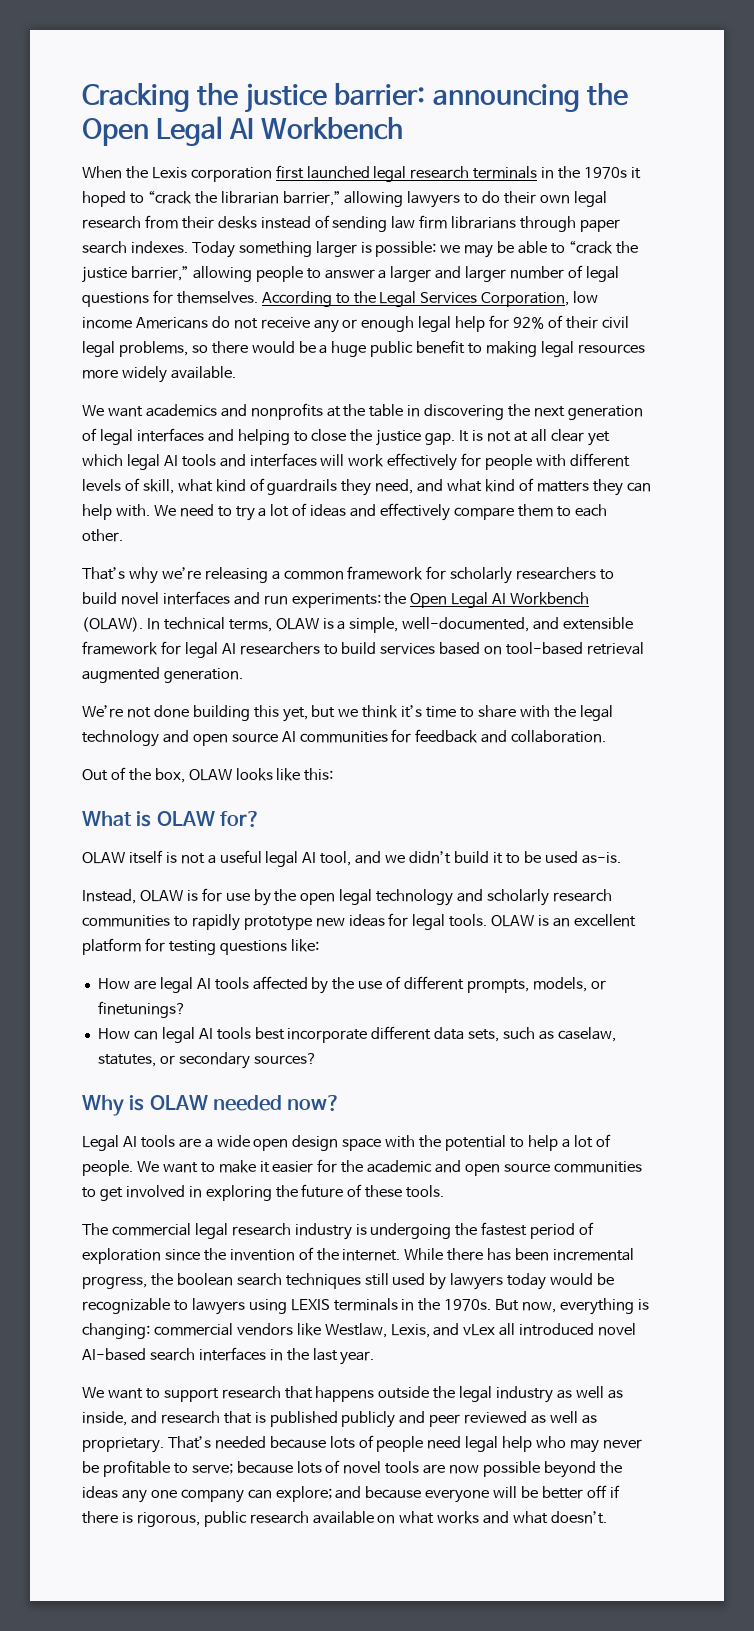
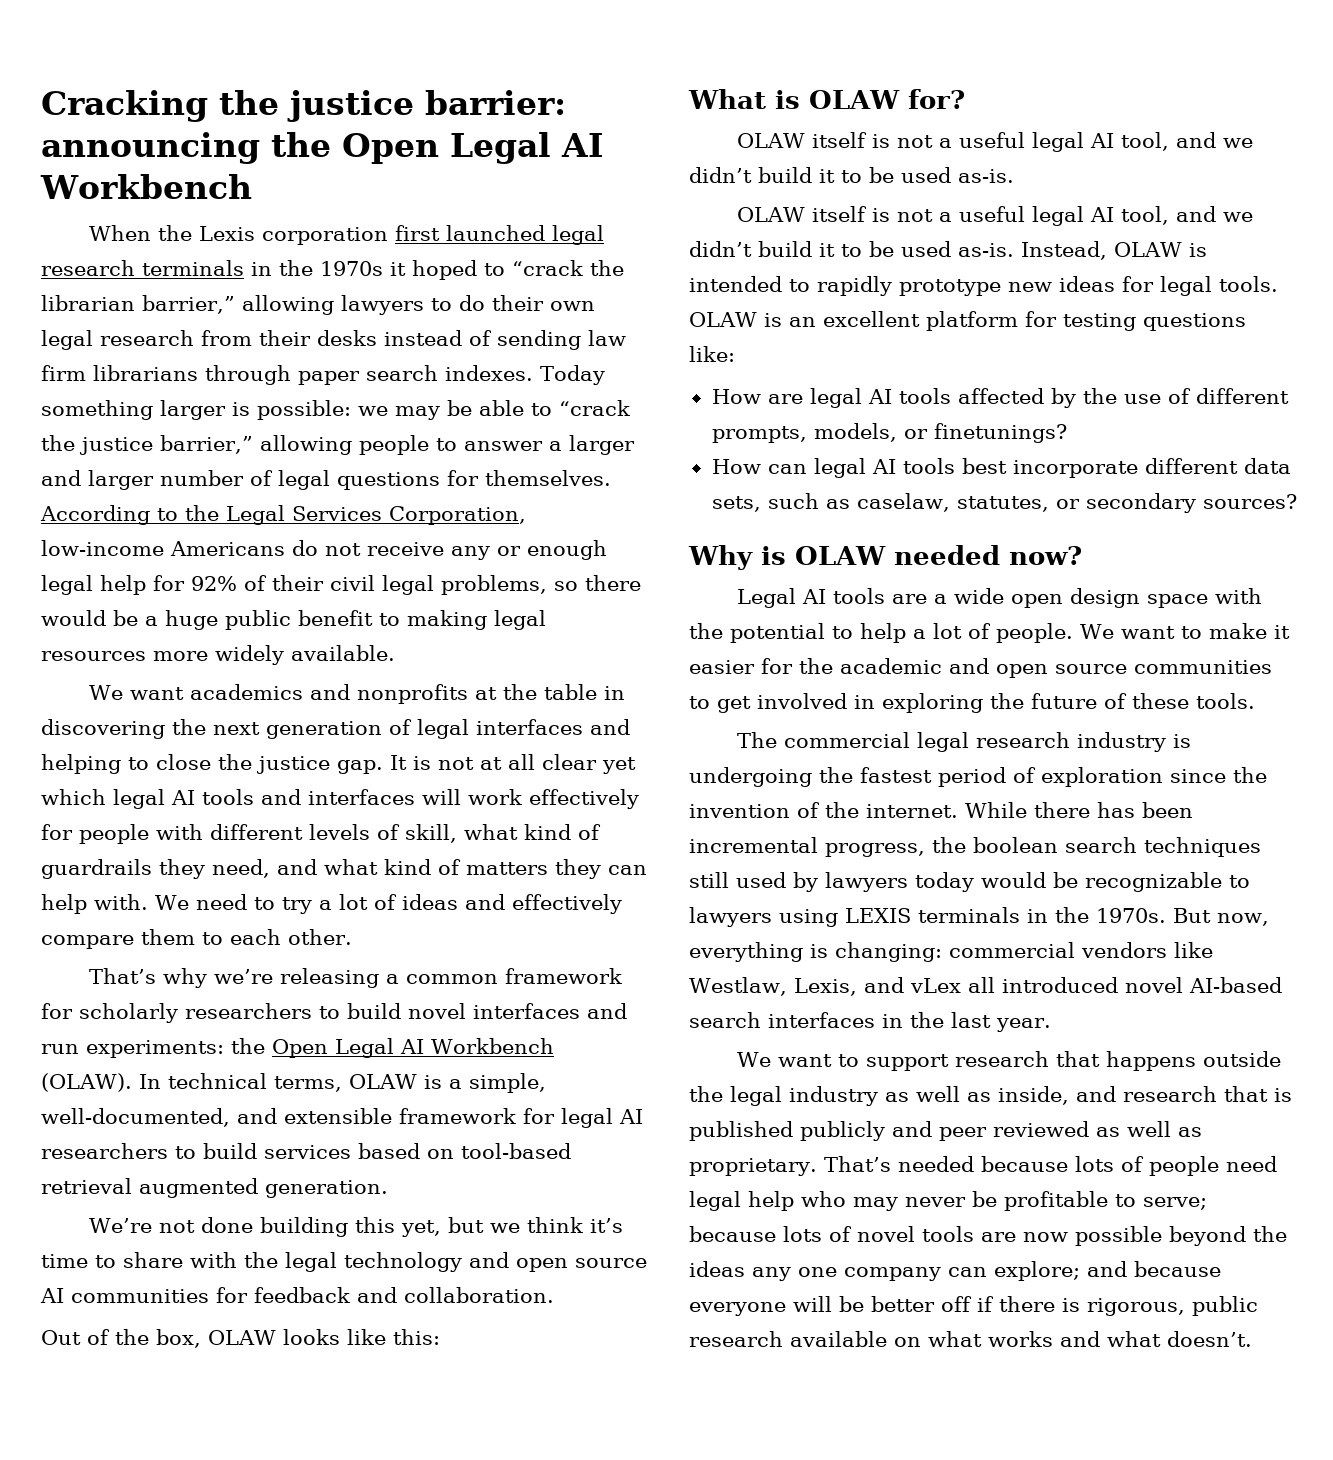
[573,291,599,303] [82,317,132,329] low income -> [41,540,164,556] low-income
[82,888,612,906] [82,915,170,927] Instead, OLAW is for use by the open legal technology and scholarly research communities -> [736,206,1253,226] [689,241,1207,260] [689,276,782,292] OLAW itself is not a useful legal AI tool, and we didn’t build it to be used as-is. Instead, OLAW is intended

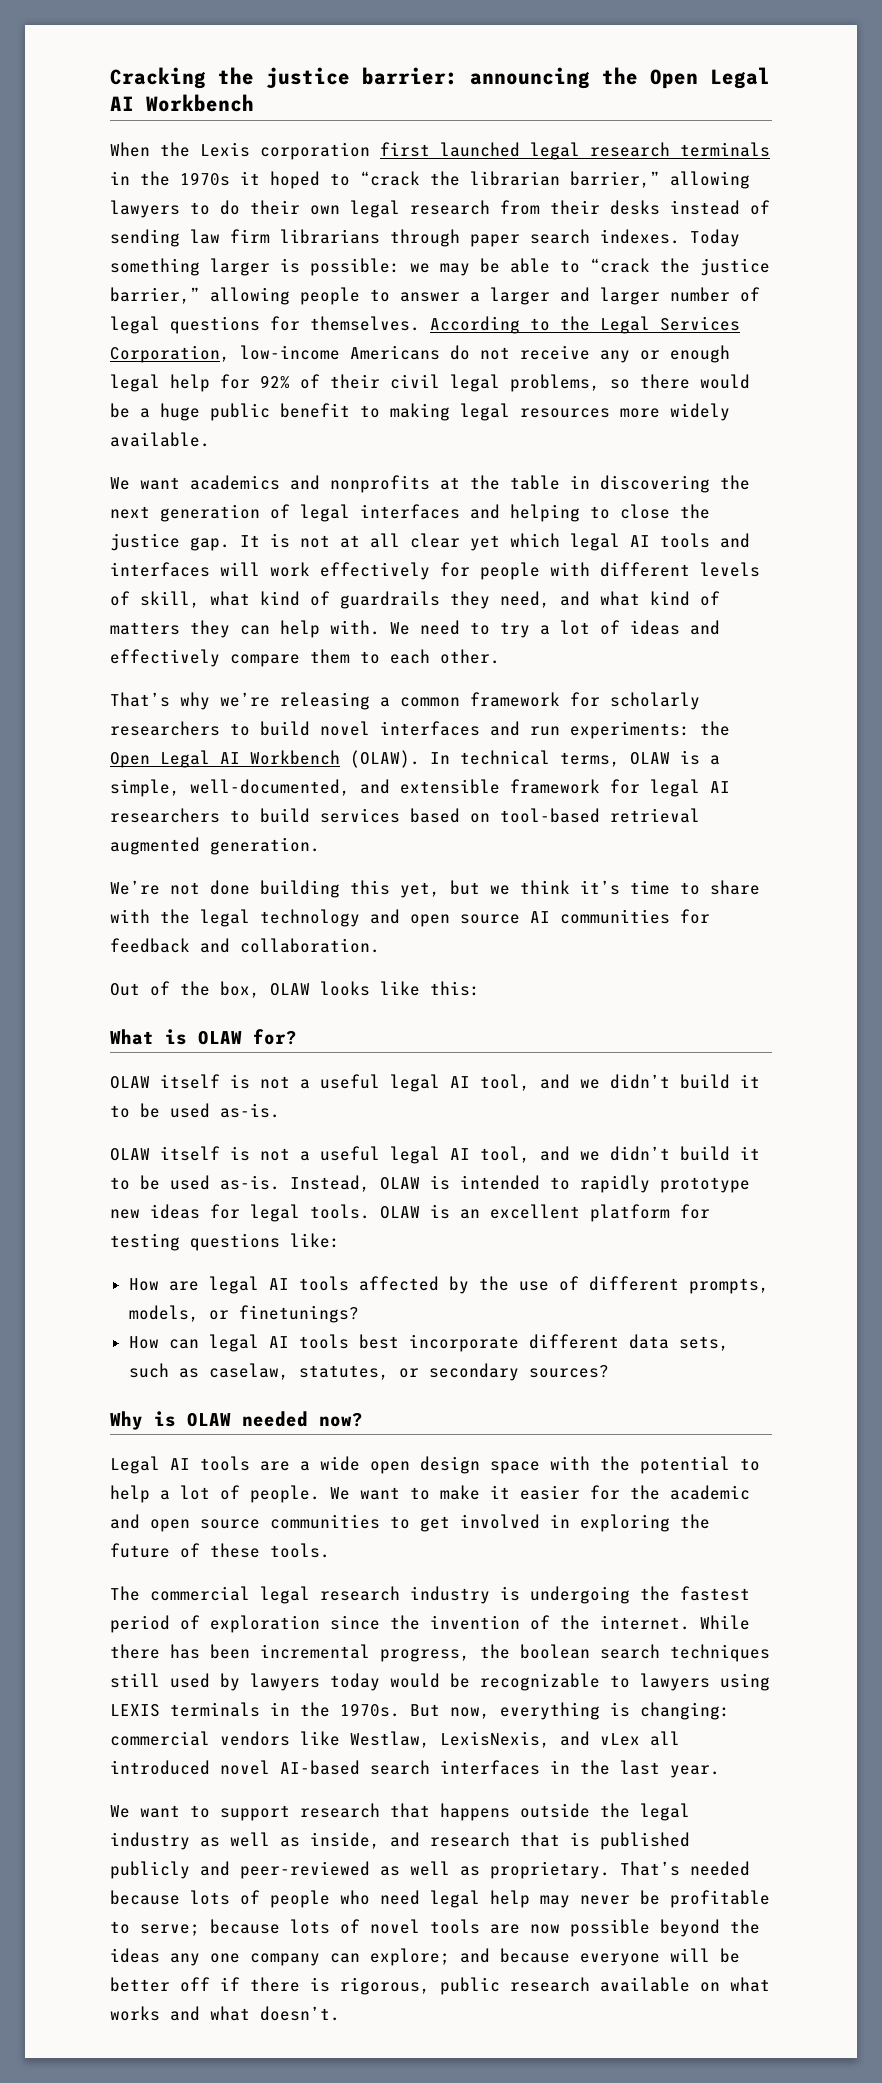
[793,978,857,996] Lexis, -> [440,1731,550,1748] LexisNexis,
[939,1121,1089,1141] peer reviewed -> [240,1861,370,1879] peer-reviewed
(1219, 1166) none -> [340,1890,370,1905] who
[801,1191,846,1207] who -> (530, 1899) none

